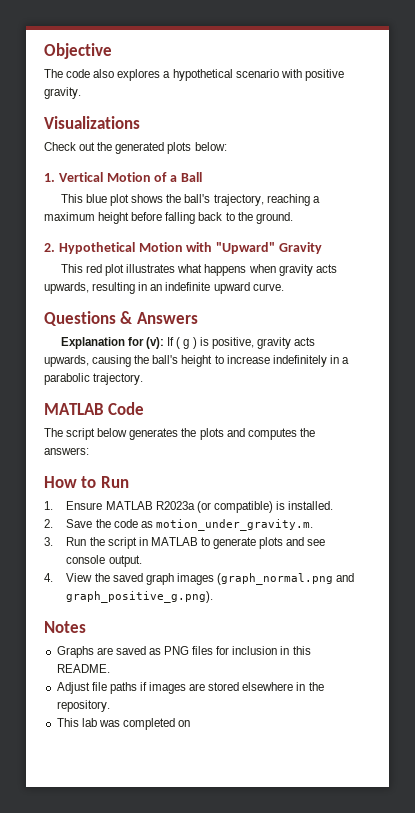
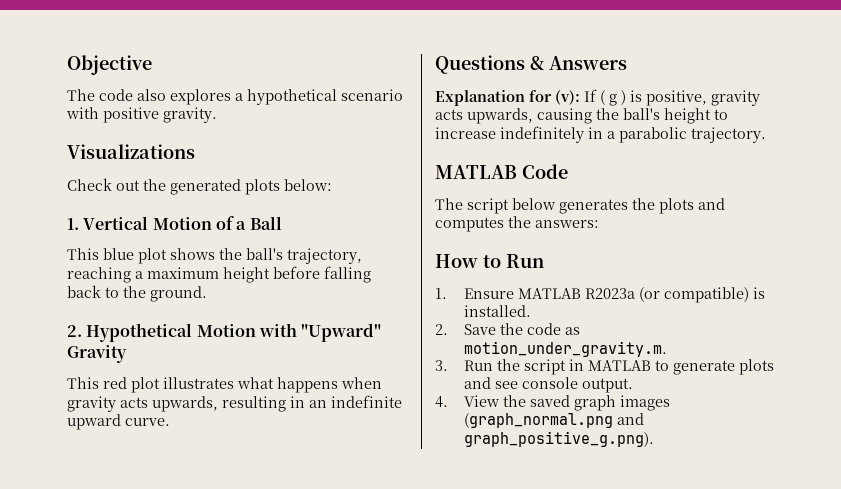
[44,621,86,633] [56,646,311,658] [56,664,110,673] [56,682,324,694] [56,700,110,712] [56,718,191,730] // Notes // Graphs are saved as PNG files for inclusion in this README. // Adjust file paths if images are stored elsewhere in the repository. // This lab was completed on -> (654, 439) none

